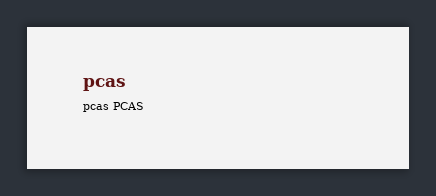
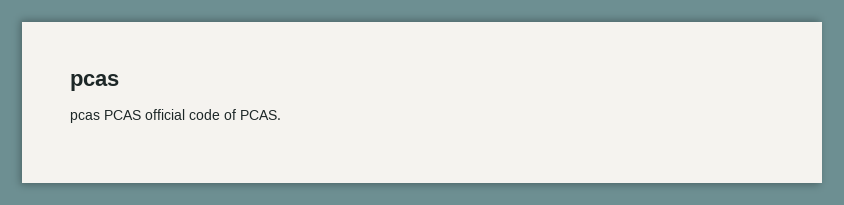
(144, 106) none -> [145,109,281,120] official code of PCAS.

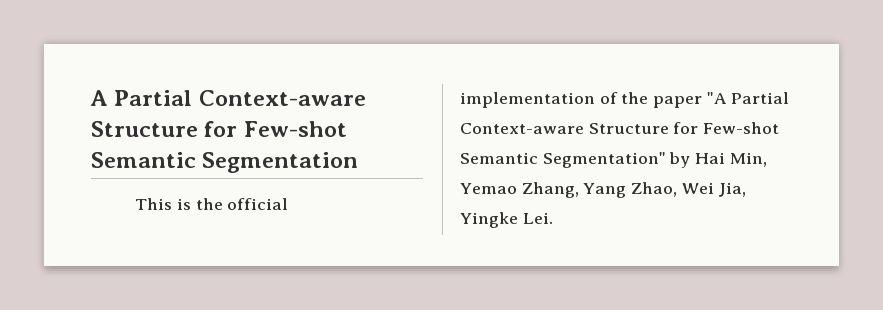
[70,74,119,91] [70,109,281,123] pcas // pcas PCAS official code of PCAS. -> [90,90,366,106] [91,121,347,137] [91,152,359,173] [135,198,289,210] [460,92,789,108] [460,122,780,134] [460,152,767,168] [460,182,746,198] [460,212,553,228] A Partial Context-aware Structure for Few-shot Semantic Segmentation // This is the official implementation of the paper "A Partial Context-aware Structure for Few-shot Semantic Segmentation" by Hai Min, Yemao Zhang, Yang Zhao, Wei Jia, Yingke Lei.

